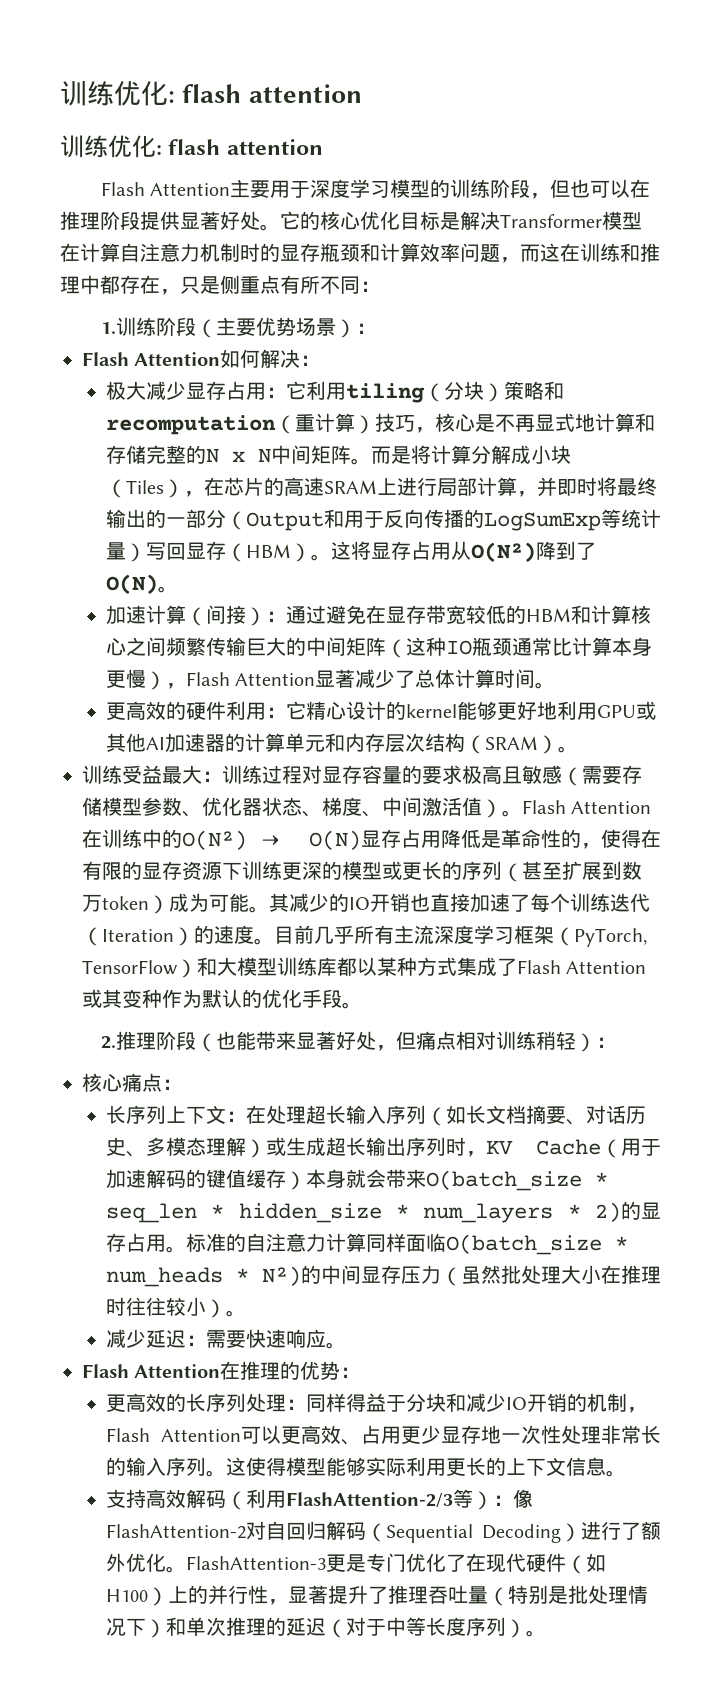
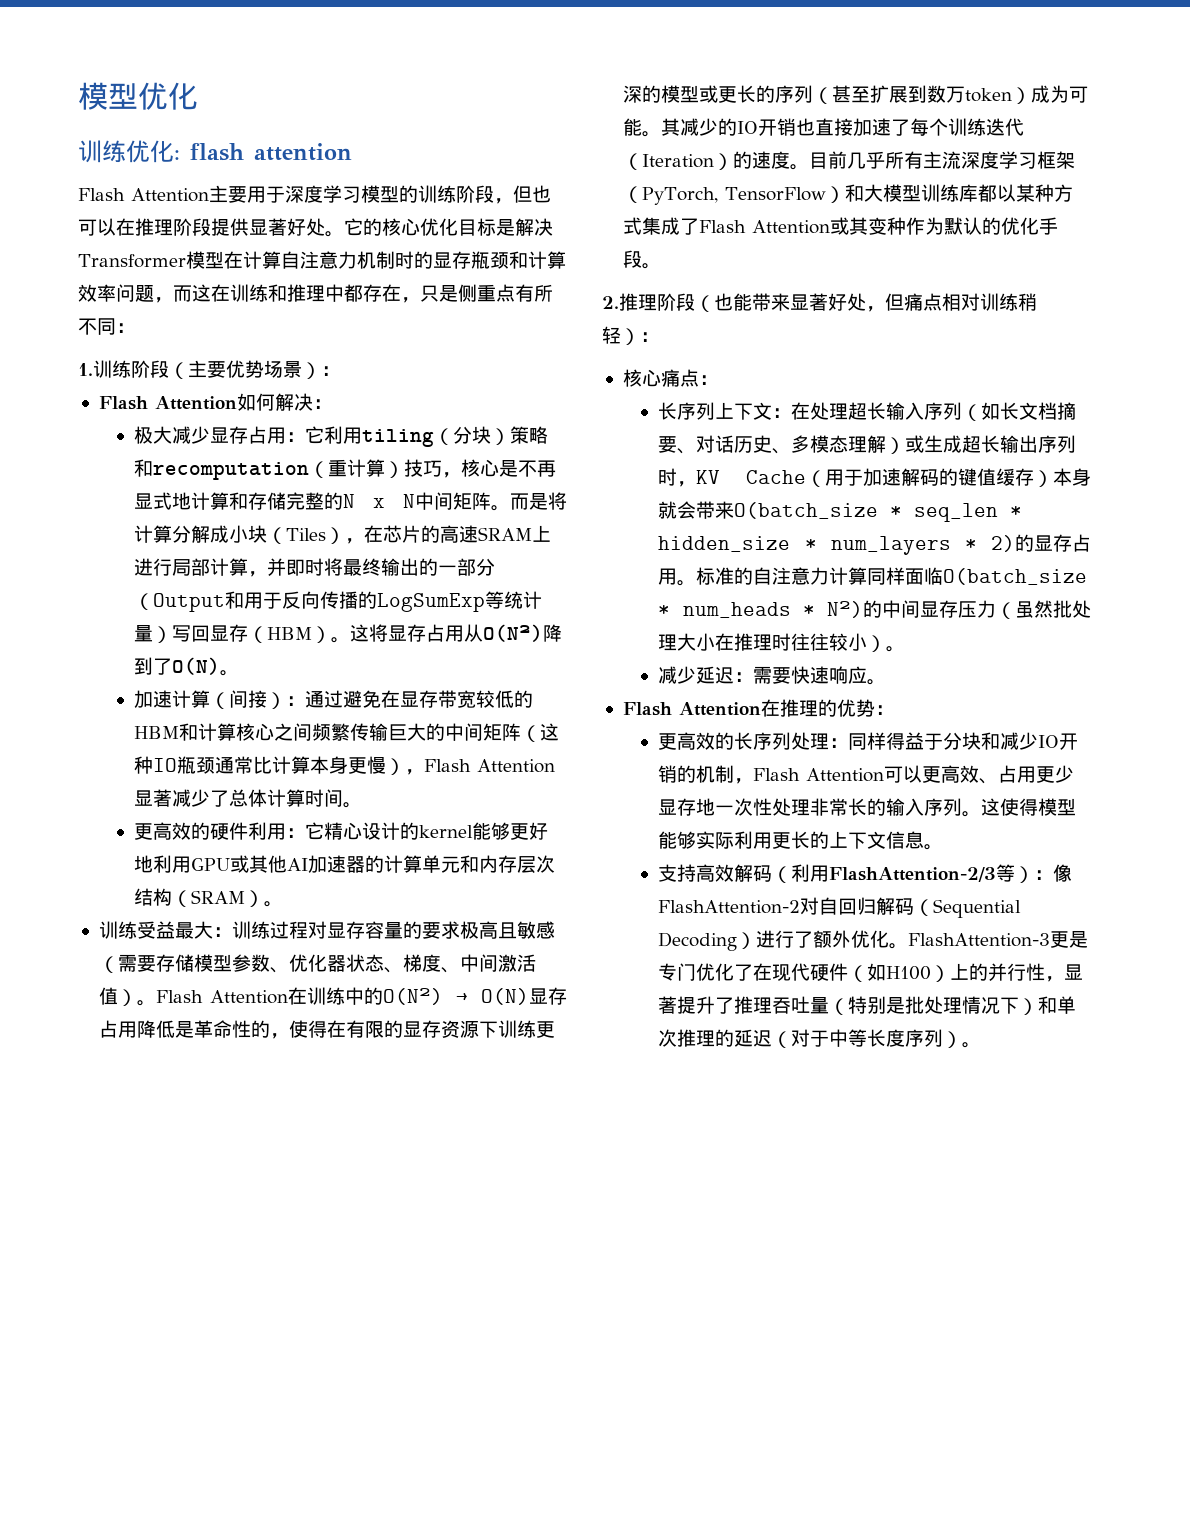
[60,81,362,106] 训练优化: flash attention -> [78,82,198,110] 模型优化

